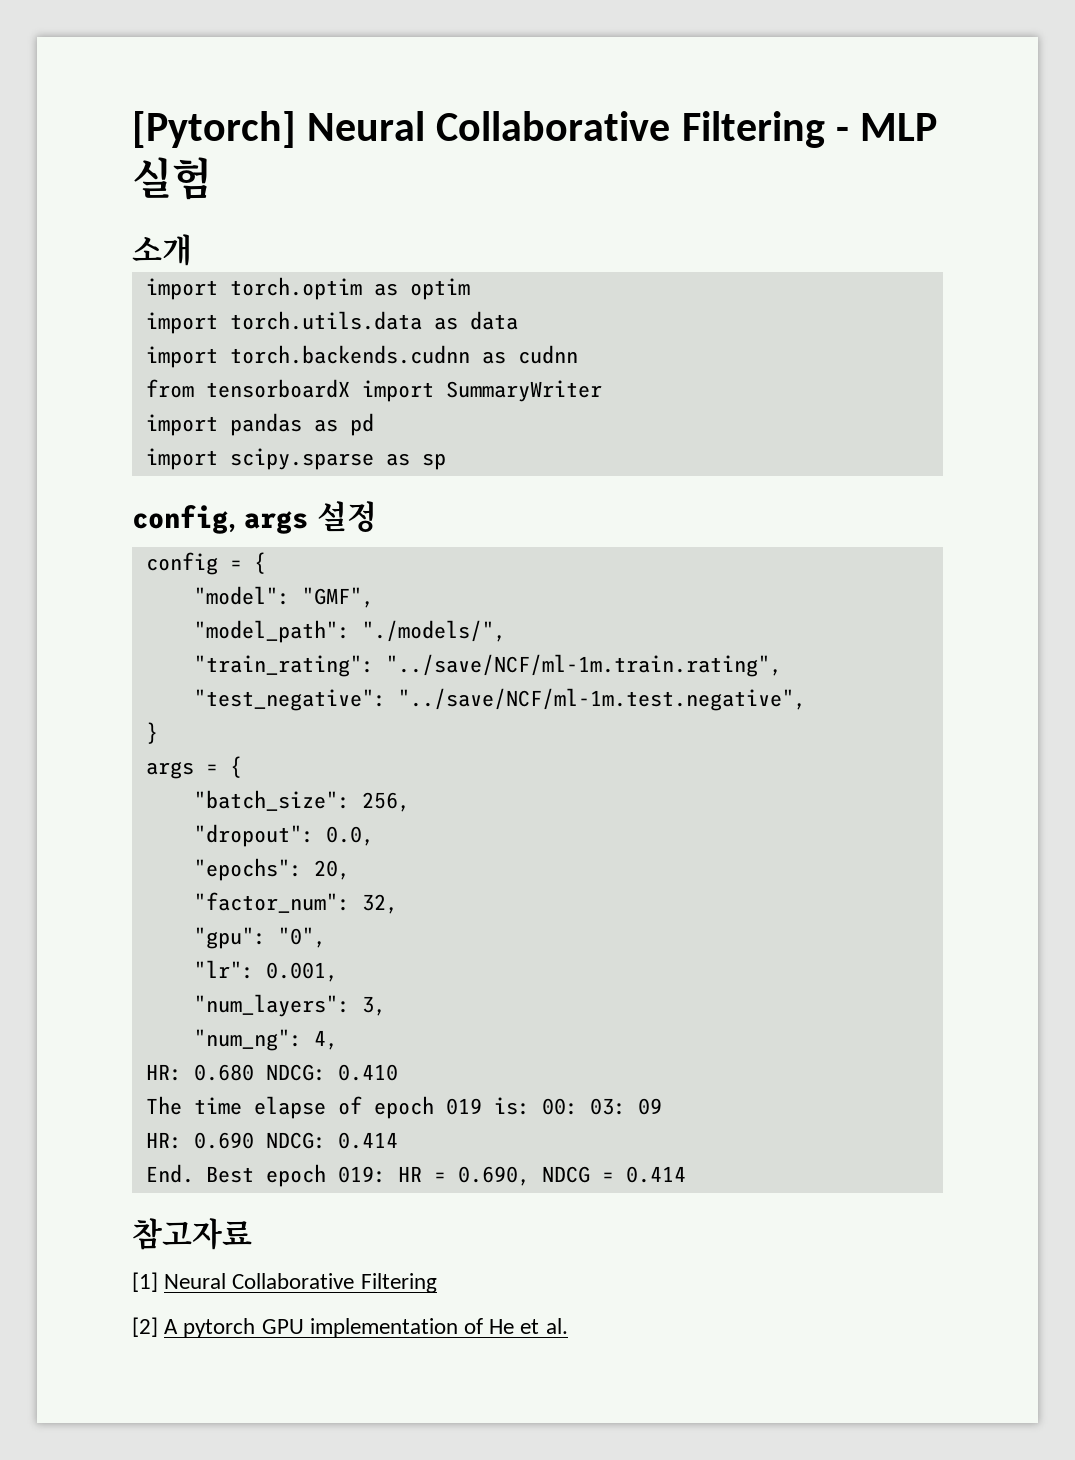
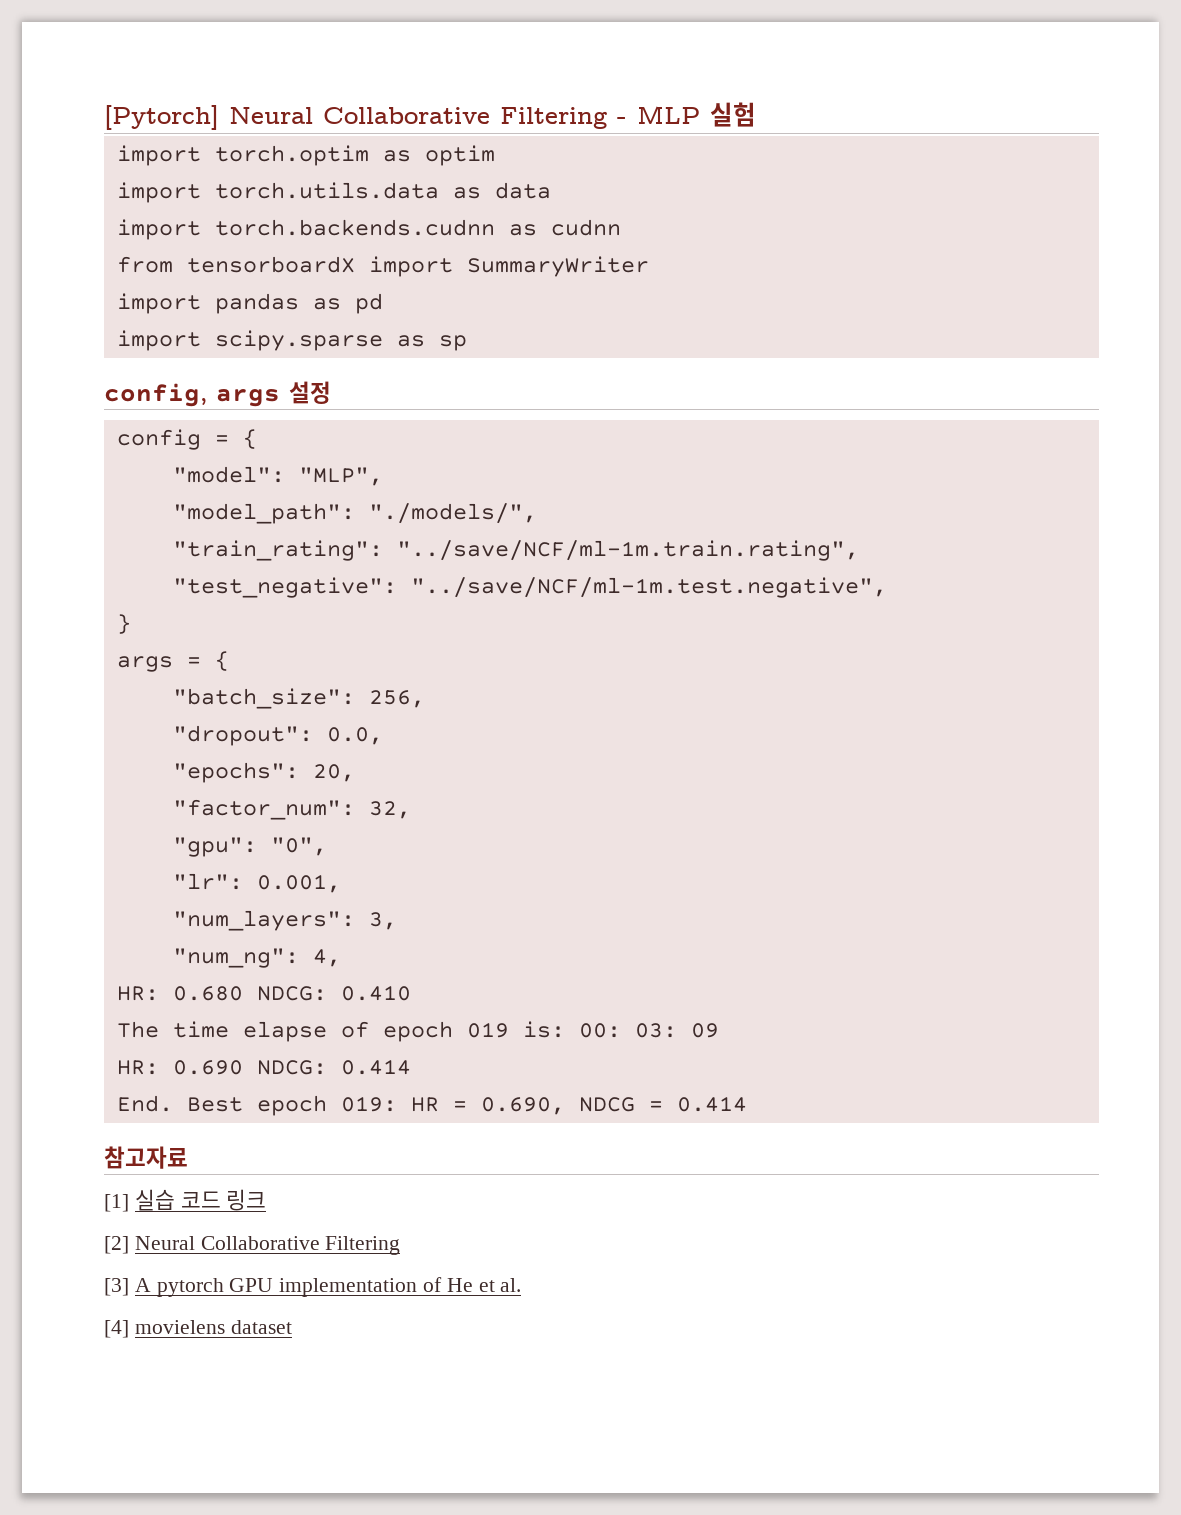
[132,234,192,266] // 소개 -> (756, 114) none
[301,587,374,608] "GMF", -> [298,467,383,486] "MLP",
(158, 1282) none -> [134,1189,267,1211] [104,1236,129,1254] 실습 코드 링크 // [2]
[132,1317,158,1337] [2] -> [104,1278,129,1296] [3]
(568, 1326) none -> [104,1320,292,1338] // [4] movielens dataset

